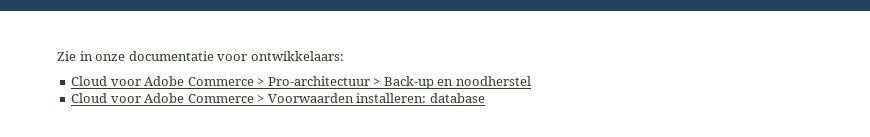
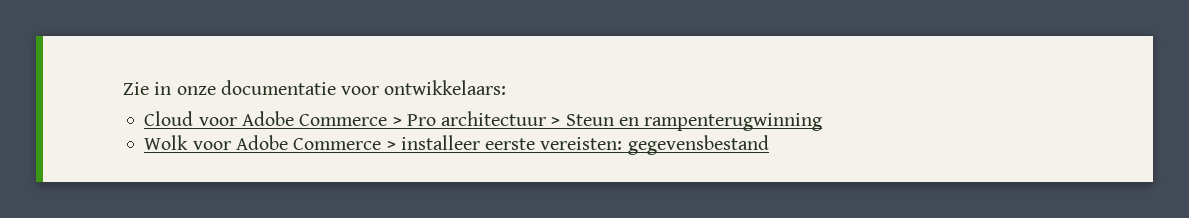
[267,76,531,89] [71,93,485,103] Pro-architectuur > Back-up en noodherstel // Cloud voor Adobe Commerce > Voorwaarden installeren: database -> [406,111,823,131] [144,135,769,155] Pro architectuur > Steun en rampenterugwinning // Wolk voor Adobe Commerce > installeer eerste vereisten: gegevensbestand

